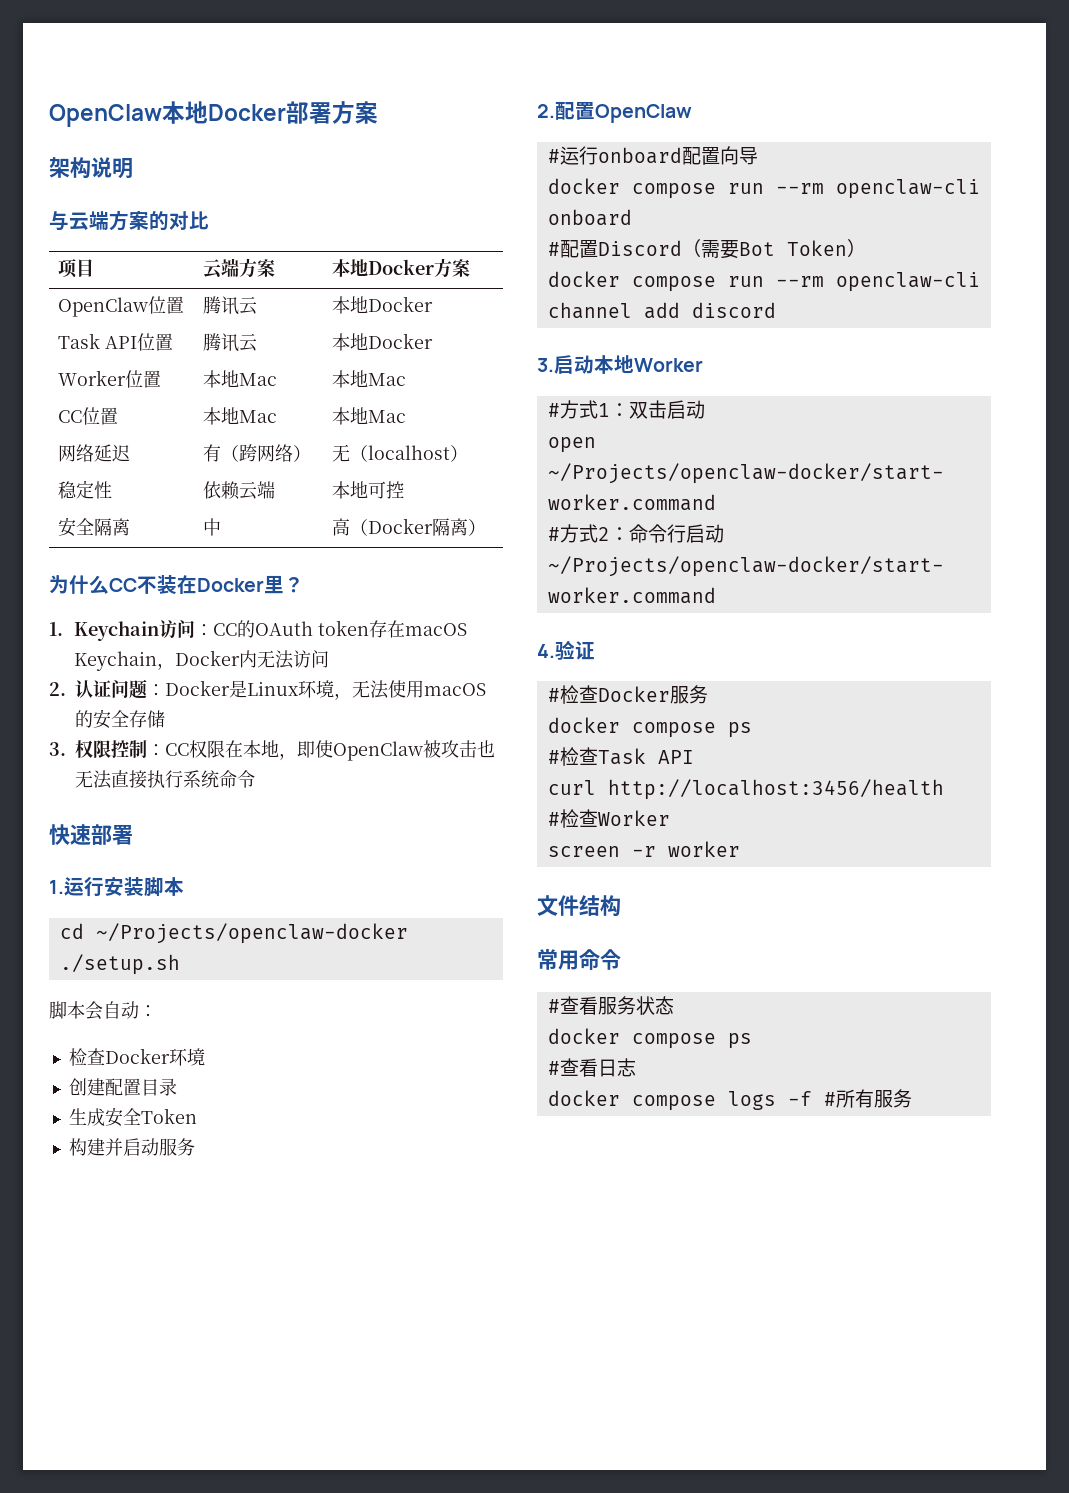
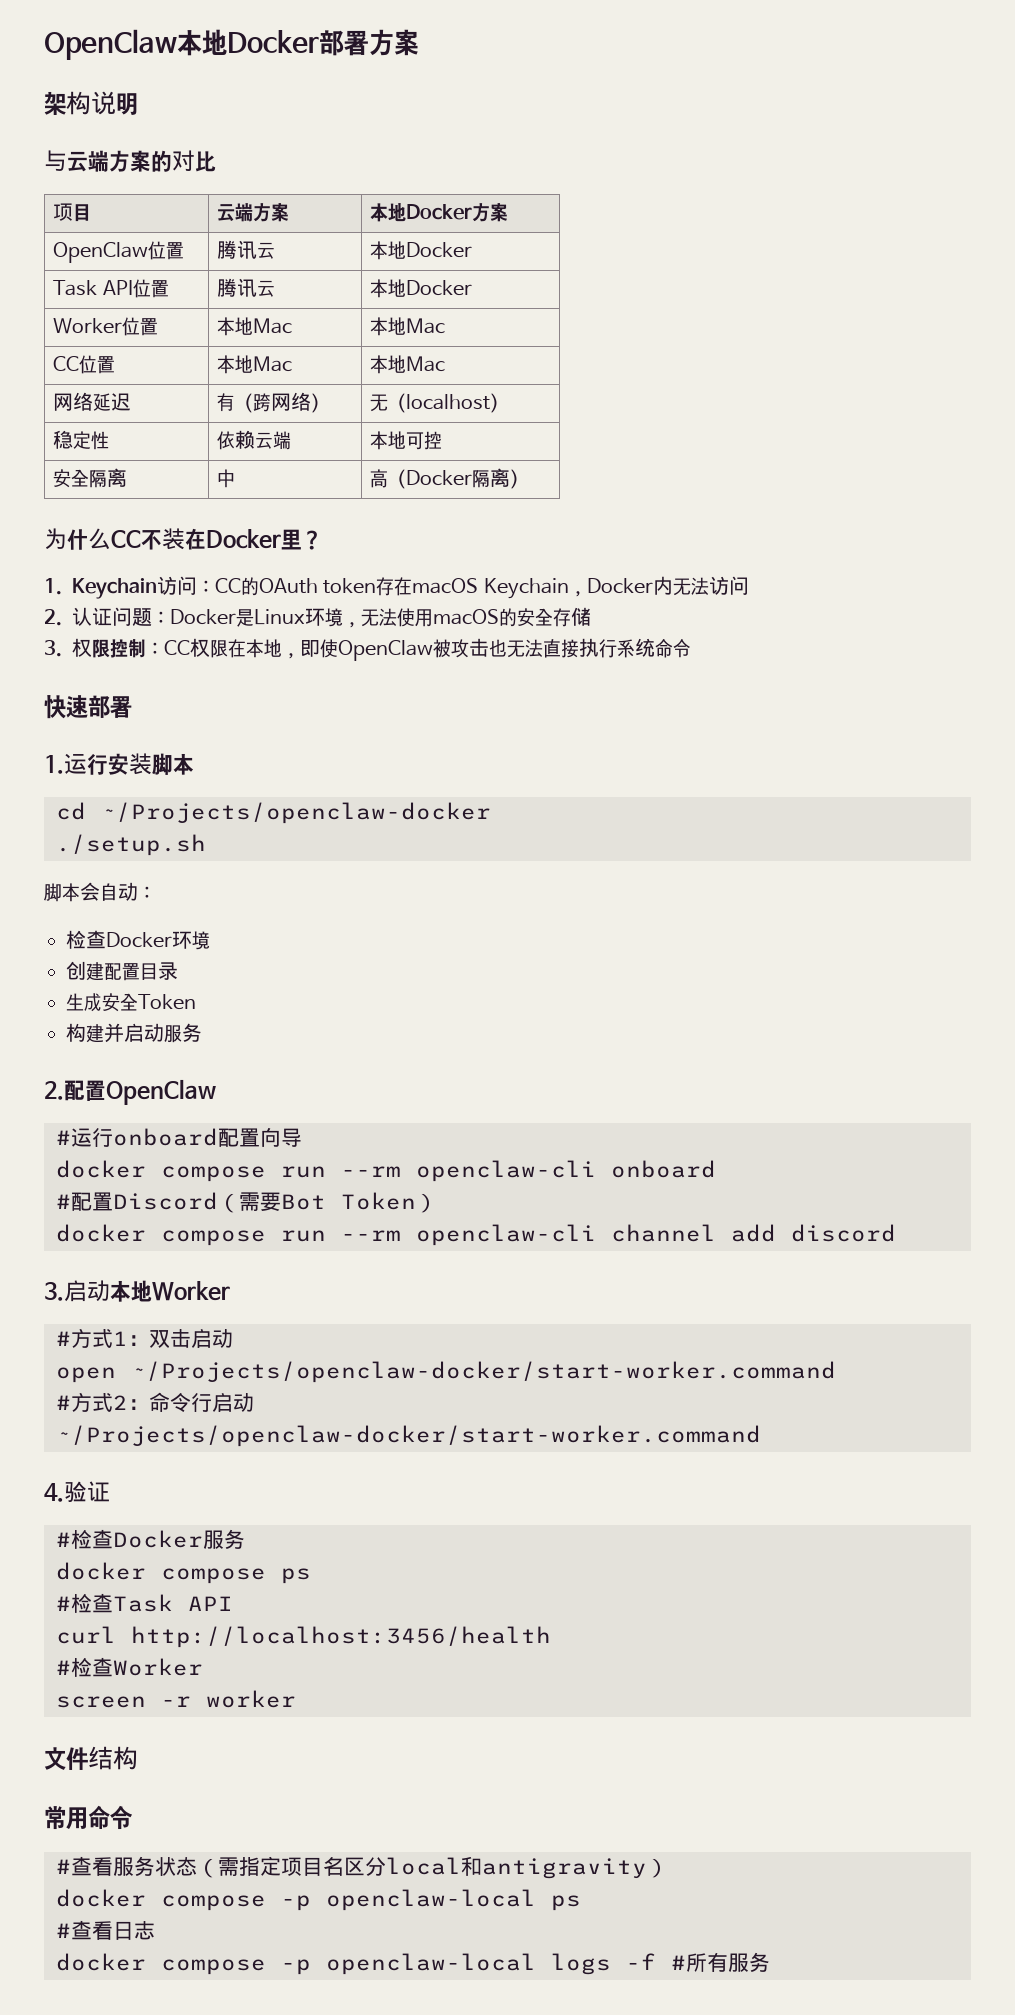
[547,1028,716,1049] // docker compose -> [197,1856,668,1879] [56,1889,536,1911] （需指定项目名区分local和antigravity） // docker compose -p openclaw-local
(716, 1103) none -> [281,1953,536,1975] -p openclaw-local

